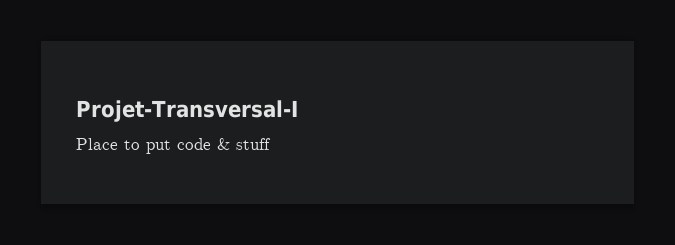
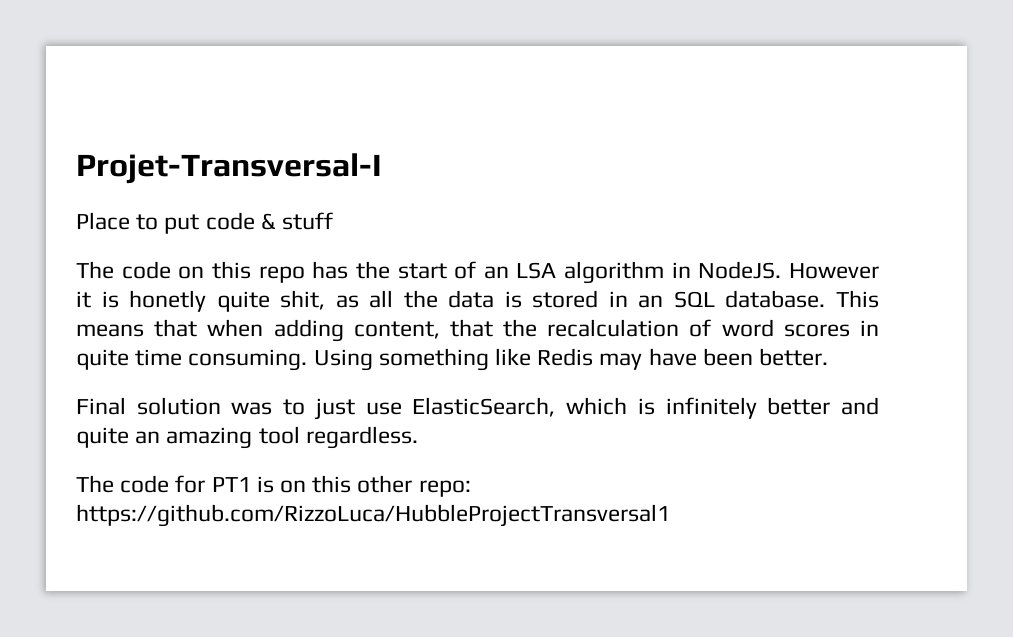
(271, 144) none -> [76,261,879,284] [76,290,879,312] [76,319,879,342] [76,348,829,371] [76,397,880,420] [76,426,418,449] [76,475,471,497] [76,504,670,527] // The code on this repo has the start of an LSA algorithm in NodeJS. However it is honetly quite shit, as all the data is stored in an SQL database. This means that when adding content, that the recalculation of word scores in quite time consuming. Using something like Redis may have been better. // Final solution was to just use ElasticSearch, which is infinitely better and quite an amazing tool regardless. // The code for PT1 is on this other repo: https://github.com/RizzoLuca/HubbleProjectTransversal1

